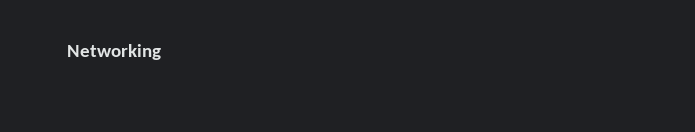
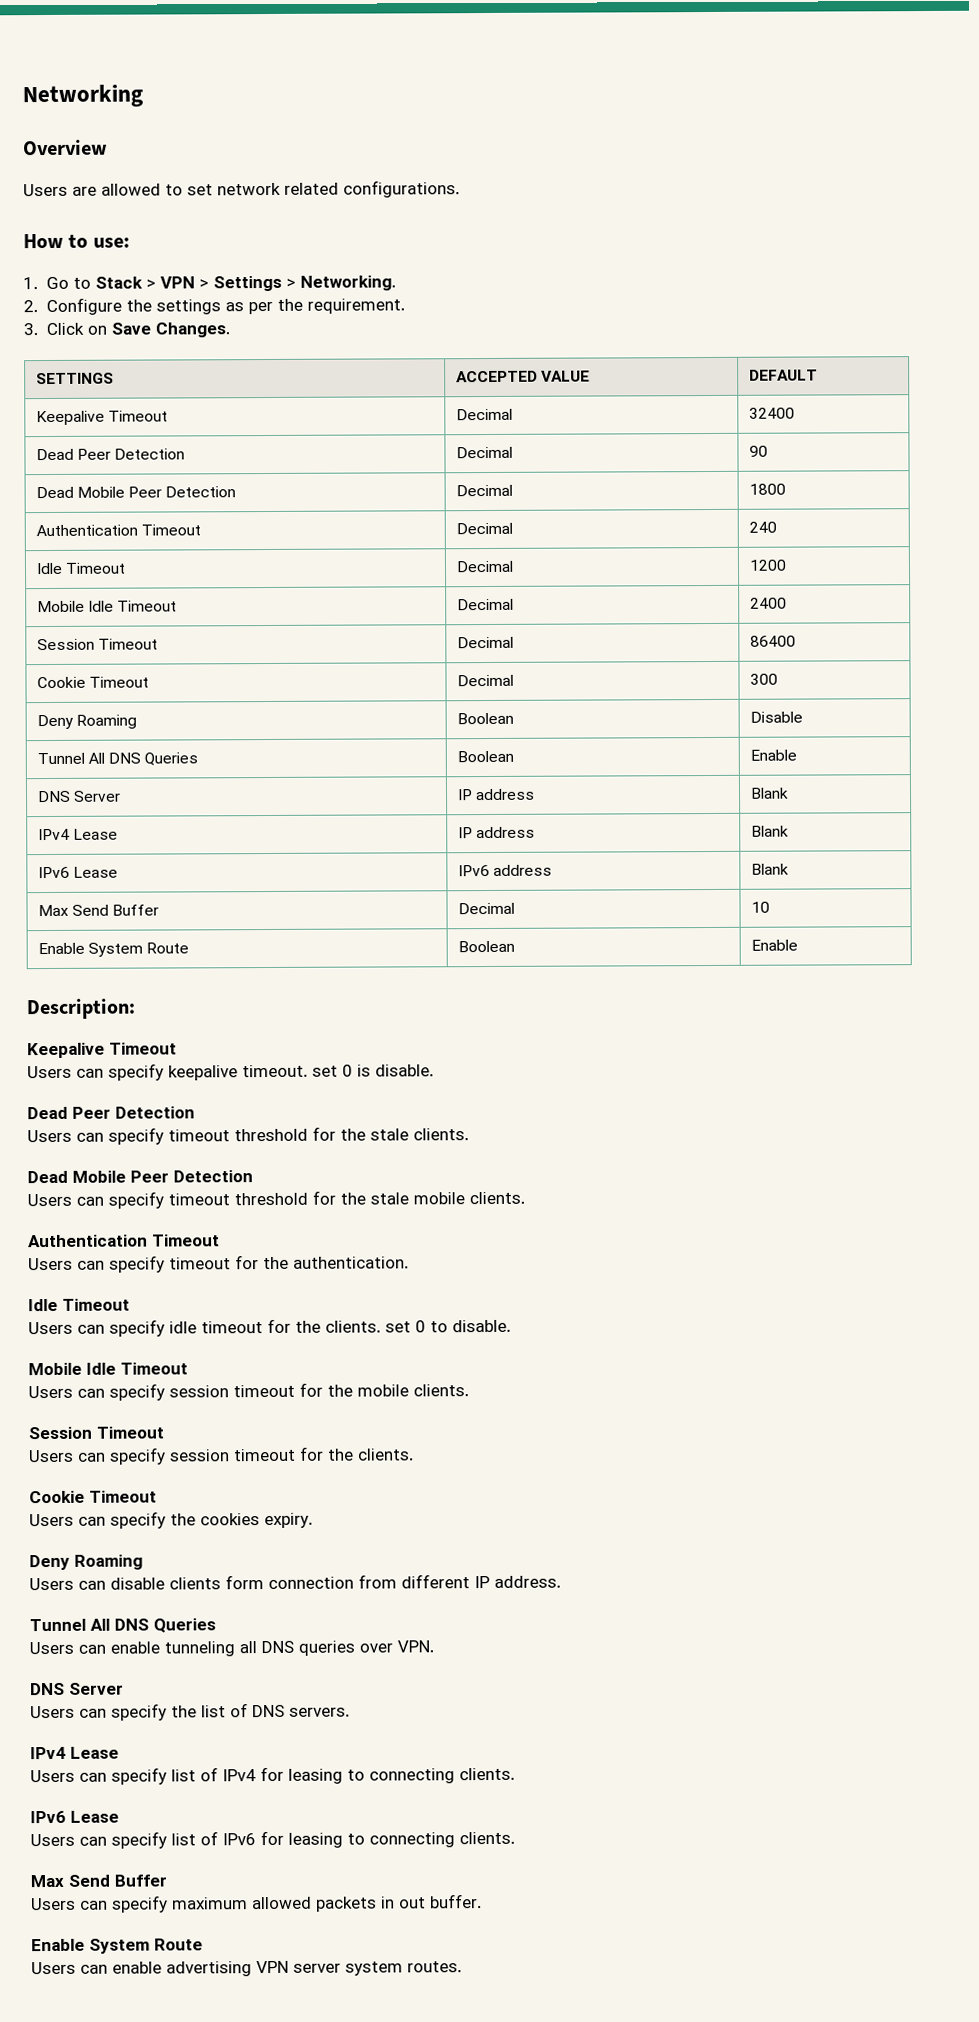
(161, 52) none -> [23,139,108,156] [23,180,460,198] [23,233,130,249] [23,275,396,292] [23,297,405,316] [23,322,230,338] [35,372,114,385] [455,370,590,383] [748,369,818,381] [35,410,168,426] [455,408,513,421] [748,407,795,419] [35,448,185,461] [455,446,513,459] [748,445,768,457] [35,486,237,499] [455,484,513,497] [748,483,786,495] [35,524,201,537] [455,522,513,535] [748,521,777,533] [35,562,126,575] [455,560,514,573] [748,559,787,571] [36,600,177,613] [456,598,514,611] [749,597,787,609] [36,638,158,651] [456,636,514,649] [749,635,796,647] [36,676,149,689] [456,674,514,687] [749,673,778,685] [36,714,137,730] [456,712,514,725] [749,711,803,723] [36,752,199,766] [456,750,514,763] [749,749,797,761] [36,790,121,803] [456,788,535,801] [749,787,789,799] [37,828,118,841] [457,826,535,839] [750,825,789,837] [37,866,118,879] [457,864,552,877] [750,863,789,875] [37,904,159,917] [457,902,515,915] [750,901,770,913] [37,942,189,957] [457,940,515,953] [750,939,798,951] [26,998,136,1020] [27,1042,177,1059] [27,1063,434,1081] [27,1106,195,1120] [27,1126,469,1145] [27,1170,253,1184] [27,1190,525,1209] [28,1234,220,1248] [28,1255,409,1273] [28,1298,130,1312] [28,1318,511,1337] [28,1362,188,1376] [28,1382,469,1401] [28,1426,164,1440] [28,1446,414,1465] [29,1490,157,1504] [29,1511,313,1529] [29,1554,143,1571] [29,1574,561,1591] [29,1618,216,1633] [29,1640,434,1657] [30,1682,124,1696] [30,1703,350,1721] [30,1746,119,1760] [30,1766,515,1785] [30,1810,119,1824] [30,1830,515,1849] [30,1874,167,1888] [31,1894,482,1913] [31,1938,203,1954] [31,1960,462,1977] // Overview // Users are allowed to set network related configurations. // How to use: // 1. Go to Stack > VPN > Settings > Networking. // 2. Configure the settings as per the requirement. // 3. Click on Save Changes. // SETTINGS | ACCEPTED VALUE | DEFAULT // Keepalive Timeout | Decimal | 32400 // Dead Peer Detection | Decimal | 90 // Dead Mobile Peer Detection | Decimal | 1800 // Authentication Timeout | Decimal | 240 // Idle Timeout | Decimal | 1200 // Mobile Idle Timeout | Decimal | 2400 // Session Timeout | Decimal | 86400 // Cookie Timeout | Decimal | 300 // Deny Roaming | Boolean | Disable // Tunnel All DNS Queries | Boolean | Enable // DNS Server | IP address | Blank // IPv4 Lease | IP address | Blank // IPv6 Lease | IPv6 address | Blank // Max Send Buffer | Decimal | 10 // Enable System Route | Boolean | Enable // Description: // Keepalive Timeout // Users can specify keepalive timeout. set 0 is disable. // Dead Peer Detection // Users can specify timeout threshold for the stale clients. // Dead Mobile Peer Detection // Users can specify timeout threshold for the stale mobile clients. // Authentication Timeout // Users can specify timeout for the authentication. // Idle Timeout // Users can specify idle timeout for the clients. set 0 to disable. // Mobile Idle Timeout // Users can specify session timeout for the mobile clients. // Session Timeout // Users can specify session timeout for the clients. // Cookie Timeout // Users can specify the cookies expiry. // Deny Roaming // Users can disable clients form connection from different IP address. // Tunnel All DNS Queries // Users can enable tunneling all DNS queries over VPN. // DNS Server // Users can specify the list of DNS servers. // IPv4 Lease // Users can specify list of IPv4 for leasing to connecting clients. // IPv6 Lease // Users can specify list of IPv6 for leasing to connecting clients. // Max Send Buffer // Users can specify maximum allowed packets in out buffer. // Enable System Route // Users can enable advertising VPN server system routes.

